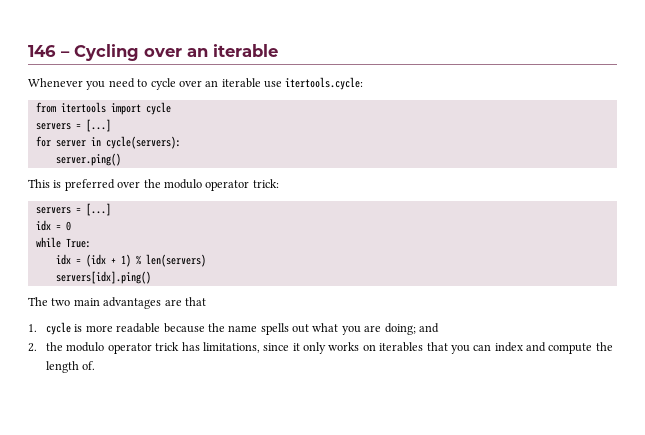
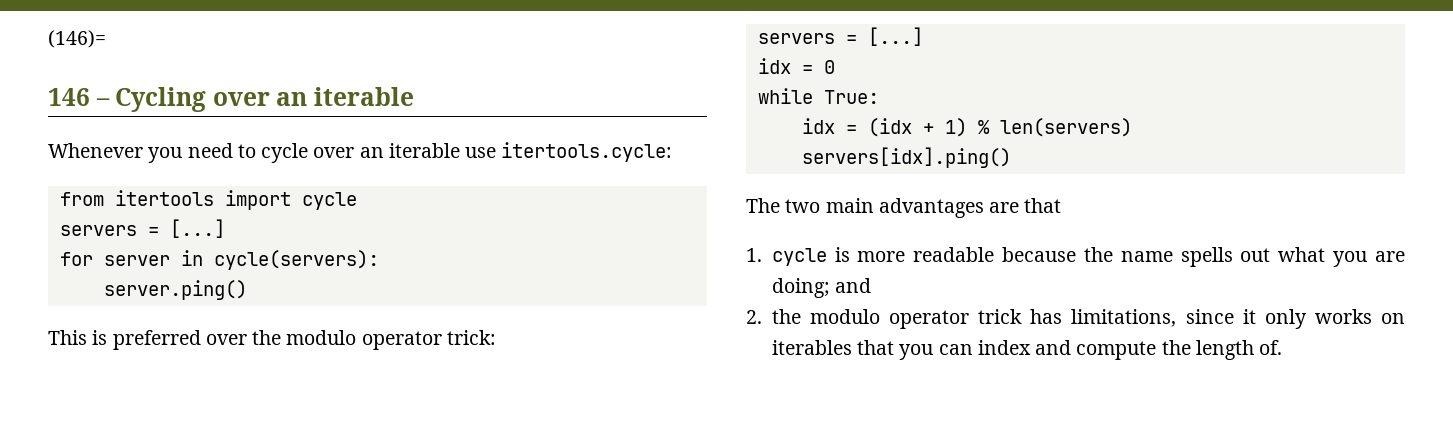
(28, 51) none -> [48,30,106,48] (146)= //

